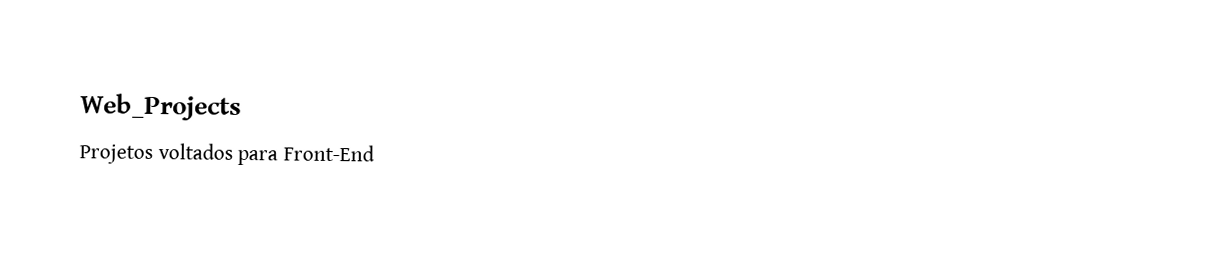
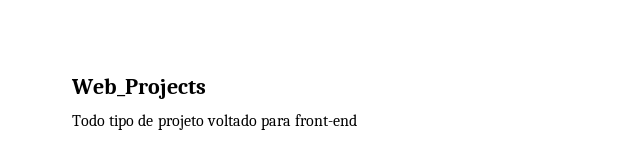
[79,143,376,166] Projetos voltados para Front-End -> [72,114,358,130] Todo tipo de projeto voltado para front-end

